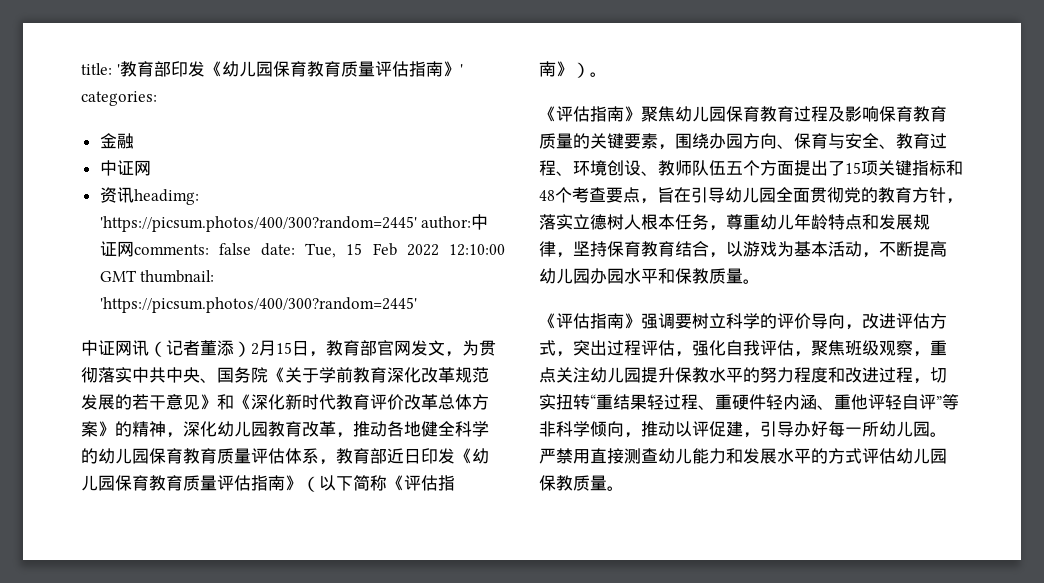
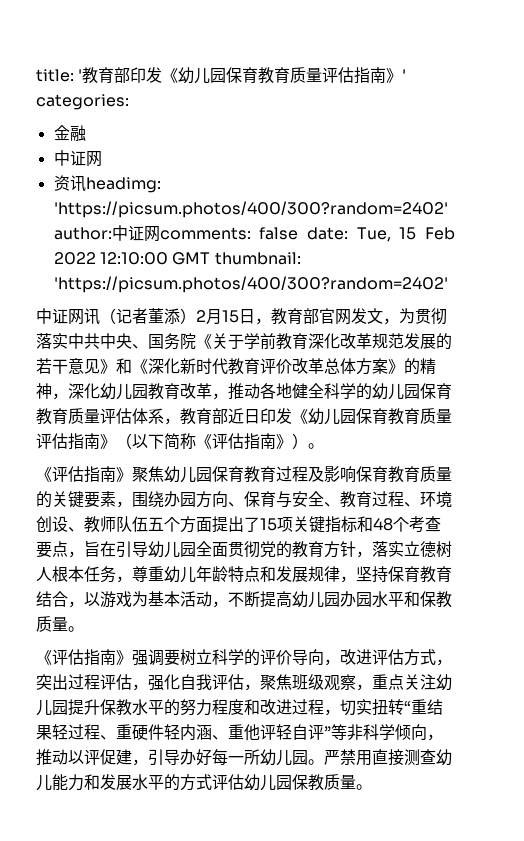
[99,216,417,232] 'https://picsum.photos/400/300?random=2445' -> [53,201,448,218] 'https://picsum.photos/400/300?random=2402'
[99,297,417,313] 'https://picsum.photos/400/300?random=2445' -> [53,276,448,293] 'https://picsum.photos/400/300?random=2402'

